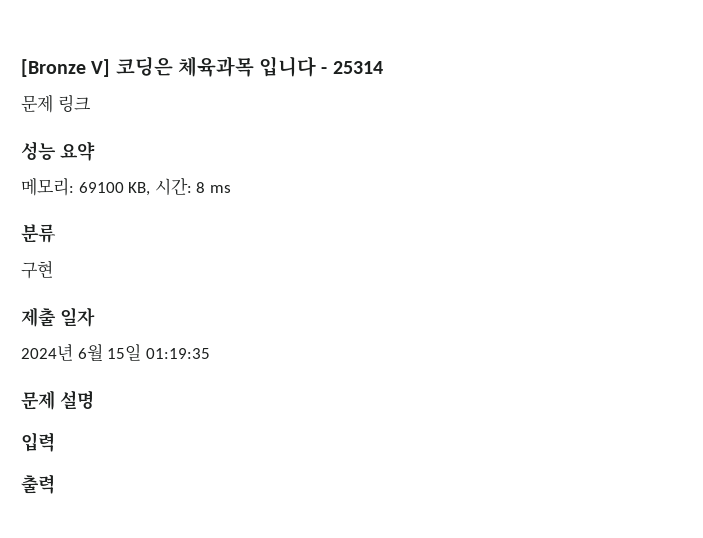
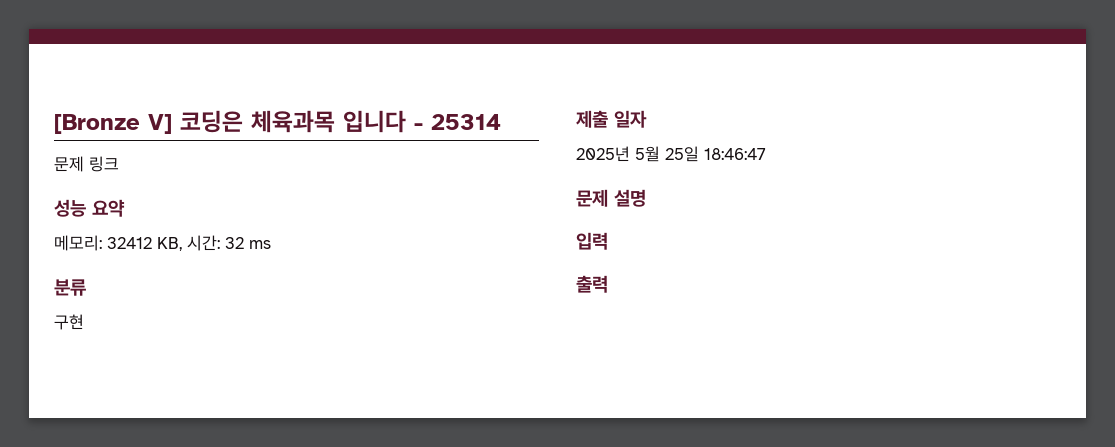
[78,182,124,193] 69100 -> [107,237,152,249] 32412
[196,182,206,193] 8 -> [225,237,244,249] 32
[21,344,210,361] 2024년 6월 15일 01:19:35 -> [576,146,766,162] 2025년 5월 25일 18:46:47

